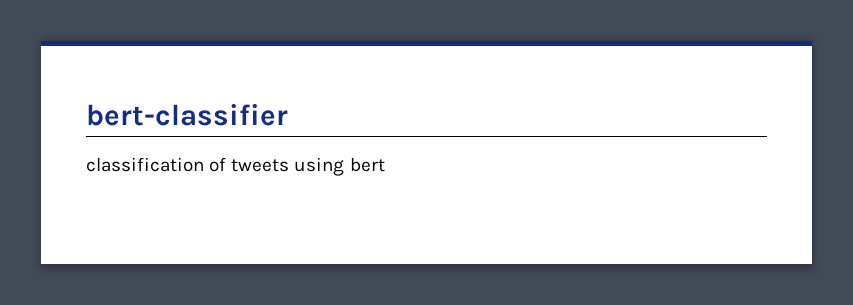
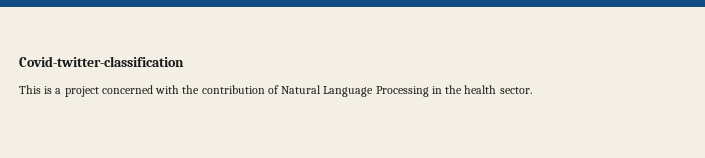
[86,104,288,126] [86,157,385,176] bert-classifier // classification of tweets using bert -> [19,56,184,67] [19,85,532,97] Covid-twitter-classification // This is a project concerned with the contribution of Natural Language Processing in the health sector.

